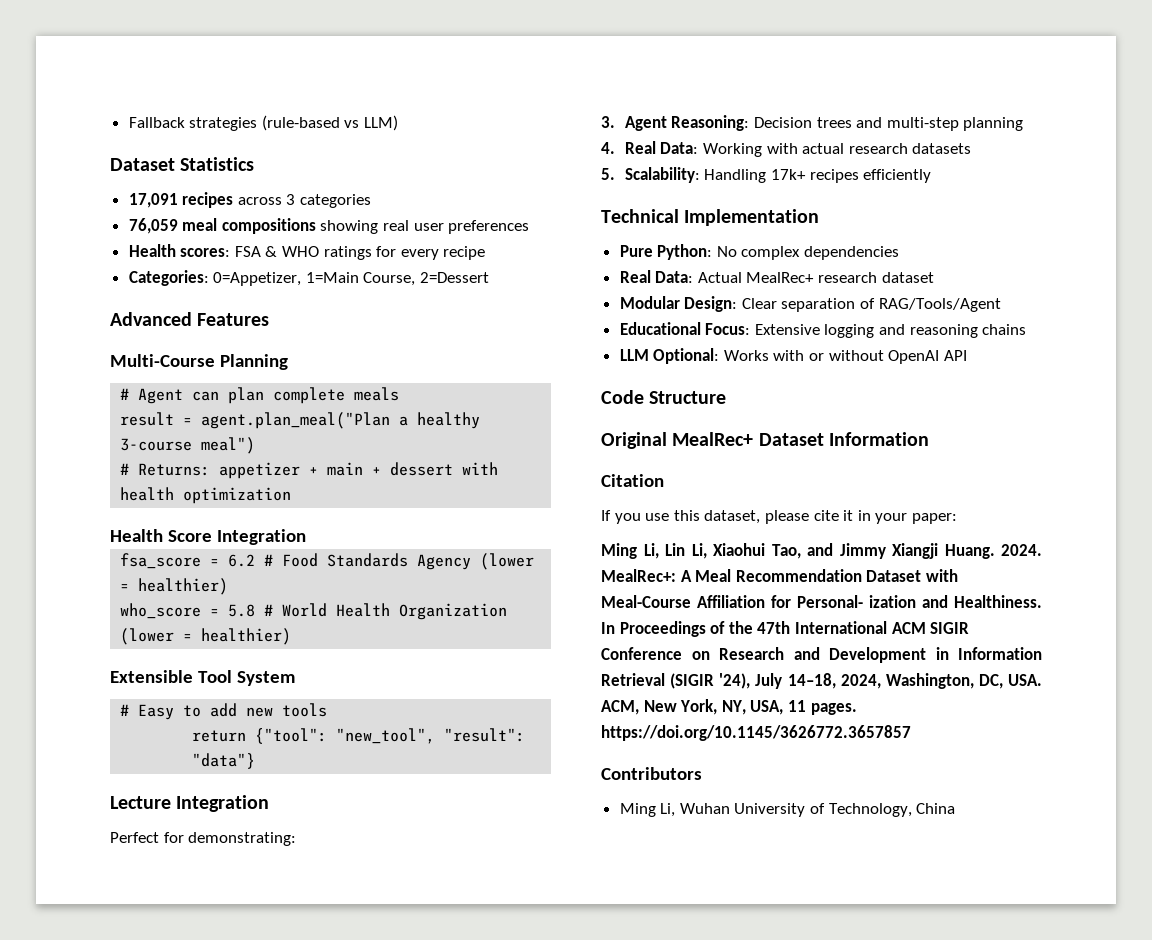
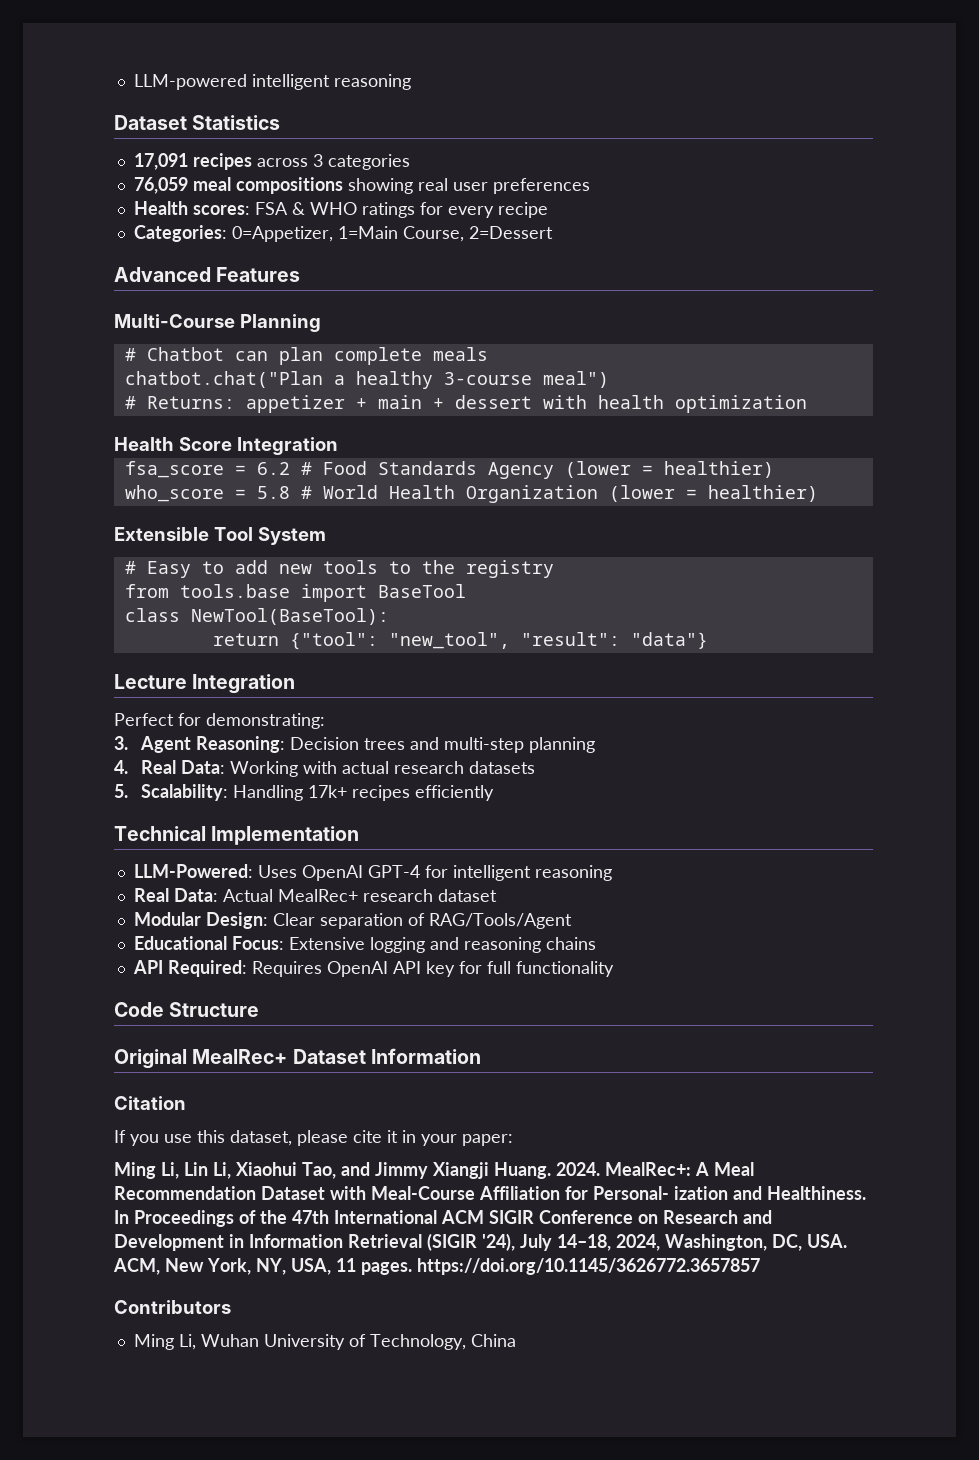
[128,115,399,131] Fallback strategies (rule-based vs LLM) -> [133,74,411,90] LLM-powered intelligent reasoning
[138,388,184,404] Agent -> [146,347,224,361] Chatbot
[120,412,391,429] result = agent.plan_meal("Plan -> [124,371,323,388] chatbot.chat("Plan
(328, 710) none -> [388,560,554,578] [124,584,466,602] [124,608,389,625] to the registry // from tools.base import BaseTool // class NewTool(BaseTool):
[619,244,900,260] Pure Python: No complex dependencies -> [133,864,612,881] LLM-Powered: Uses OpenAI GPT-4 for intelligent reasoning
[619,348,967,364] LLM Optional: Works with or without OpenAI API -> [132,960,614,977] API Required: Requires OpenAI API key for full functionality

